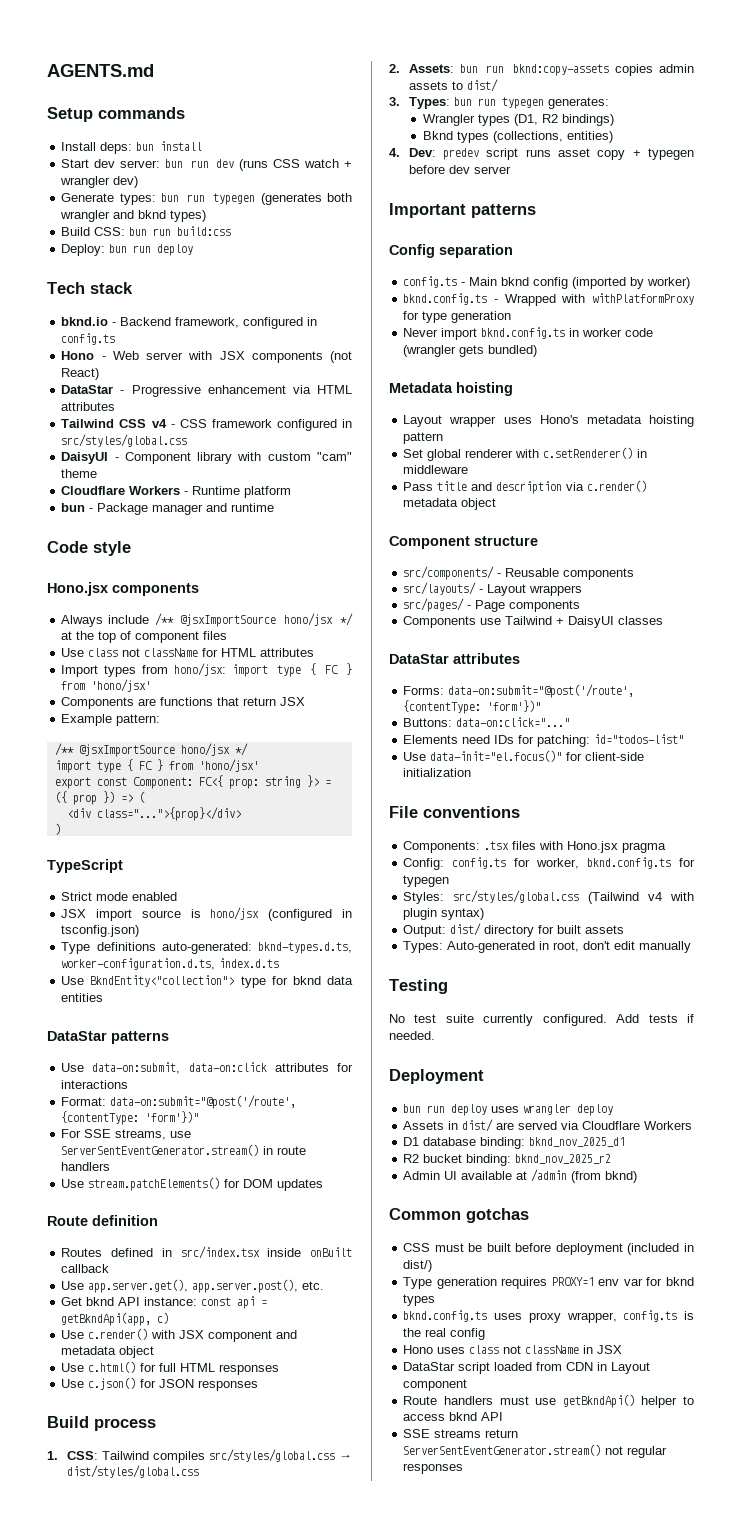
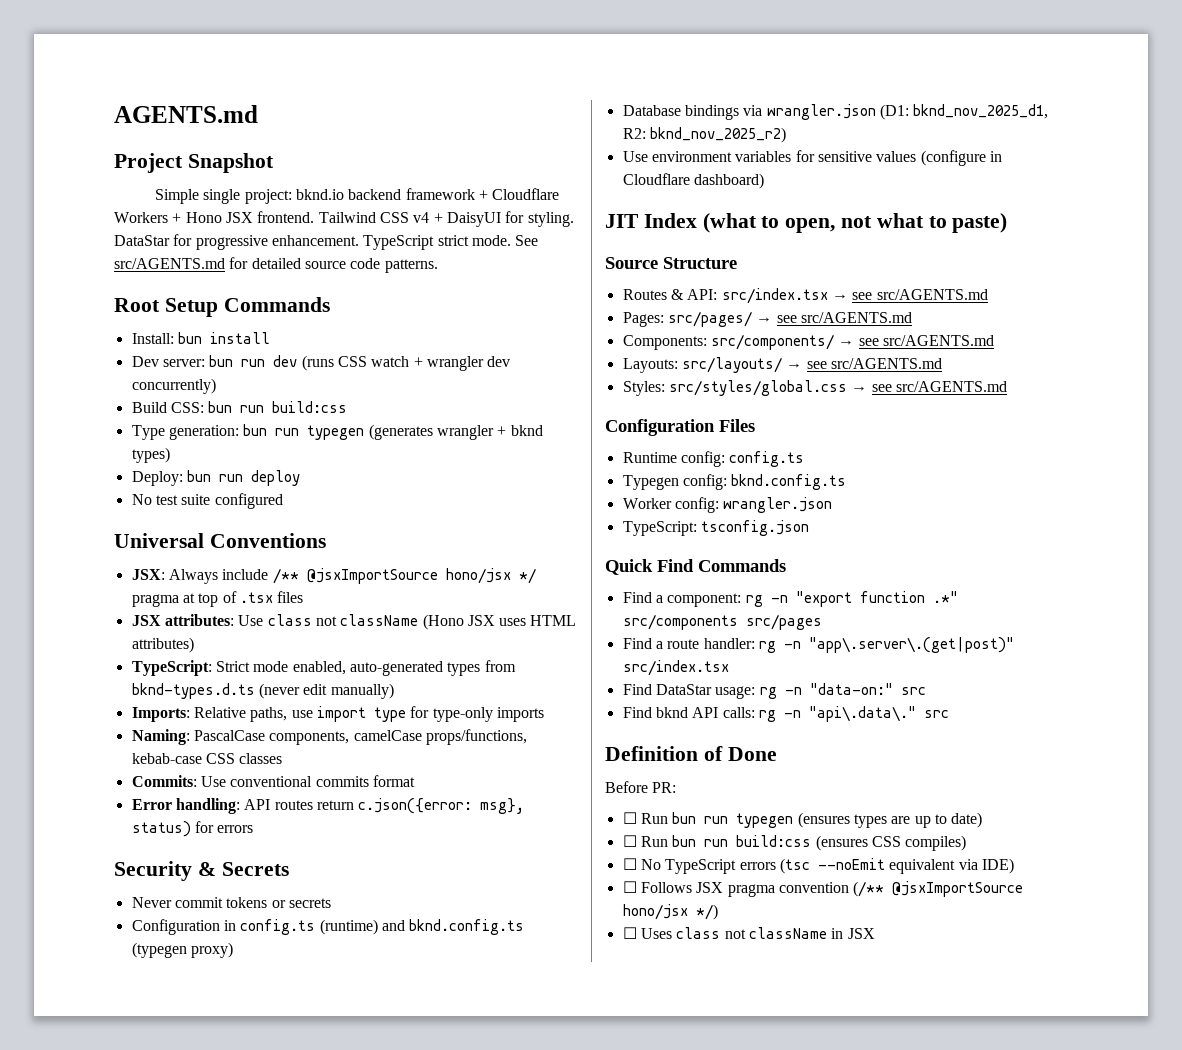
[47,107,185,122] [61,142,133,154] Setup commands // Install deps: -> [114,153,274,173] [154,188,560,204] [114,211,574,227] [114,234,539,250] [114,257,438,273] [114,297,330,317] [131,333,174,344] Project Snapshot // Simple single project: bknd.io backend framework + Cloudflare Workers + Hono JSX frontend. Tailwind CSS v4 + DaisyUI for styling. DataStar for progressive enhancement. TypeScript strict mode. See src/AGENTS.md for detailed source code patterns. // Root Setup Commands // Install:
[61,159,116,168] Start dev -> [131,356,159,367] Dev
[113,176,139,188] [61,193,352,205] [60,210,207,222] dev) // Generate types: bun run typegen (generates both wrangler and bknd types) -> [487,356,511,367] [131,378,216,394] dev concurrently)
[61,244,194,256] [47,282,133,294] [61,317,318,329] [61,333,116,345] [61,351,352,363] [61,368,100,380] [61,385,352,397] [61,402,116,411] [61,419,352,431] [61,434,188,447] [61,452,352,464] [61,469,98,478] [61,486,292,498] [61,503,275,515] [47,541,131,556] [47,582,199,596] Deploy: bun run deploy // Tech stack // bknd.io - Backend framework, configured in config.ts // Hono - Web server with JSX components (not React) // DataStar - Progressive enhancement via HTML attributes // Tailwind CSS v4 - CSS framework configured in src/styles/global.css // DaisyUI - Component library with custom "cam" theme // Cloudflare Workers - Runtime platform // bun - Package manager and runtime // Code style // Hono.jsx components // -> [131,424,543,440] [131,447,170,463] [131,470,300,486] [131,493,283,509] [114,533,326,548] [131,569,165,580] Type generation: bun run typegen (generates wrangler + bknd types) // Deploy: bun run deploy // No test suite configured // Universal Conventions // JSX:
[61,631,95,640] at the -> [131,593,195,607] pragma at
[135,631,200,643] component -> [239,592,273,603] .tsx
(228, 635) none -> [131,614,234,626] JSX attributes:
[202,648,315,657] [61,663,352,677] [61,679,152,692] [61,697,306,709] [61,714,161,726] [54,743,248,757] [54,759,259,773] [54,775,331,789] [54,791,145,805] [66,807,241,821] [54,823,61,835] [47,859,123,873] [61,892,178,901] [61,907,352,921] [61,925,140,937] [61,942,352,954] [61,958,280,970] [61,975,353,988] [61,993,104,1002] [47,1031,169,1044] [61,1062,353,1074] [61,1080,129,1089] [61,1095,297,1109] [61,1111,200,1125] [61,1129,192,1140] [61,1144,307,1156] [61,1162,111,1171] [61,1177,324,1191] [47,1215,158,1226] [61,1246,352,1259] [61,1264,110,1273] [61,1279,325,1293] [61,1296,268,1309] [61,1312,170,1326] [61,1328,298,1342] [61,1346,155,1358] [61,1361,280,1375] [61,1377,259,1391] [47,1416,156,1431] [47,1449,352,1463] [66,1465,199,1478] [389,64,694,76] [408,79,498,92] [389,97,609,109] [423,114,615,126] [423,131,614,143] [389,148,694,160] [408,165,511,174] [389,203,536,218] [389,244,513,258] [403,276,691,289] [403,293,694,306] [403,311,512,323] [403,327,654,340] [403,345,538,357] [389,382,513,396] [403,415,694,427] [403,432,444,444] [403,447,648,461] [403,465,469,474] [403,480,648,494] [403,498,497,510] [389,536,538,549] [403,566,635,580] [403,582,583,596] [403,598,581,612] [403,616,664,628] [389,653,520,664] [403,684,635,698] [403,700,542,714] [403,717,571,727] [403,734,685,747] [403,750,645,762] [403,768,472,777] [389,806,520,818] [403,841,667,853] [403,857,695,870] [403,875,450,887] [403,890,694,904] [403,908,485,920] [403,923,625,937] [403,941,692,953] [389,979,448,994] [389,1014,694,1026] [389,1031,435,1040] [389,1069,484,1084] [403,1104,614,1116] [403,1119,693,1132] [403,1137,626,1149] [403,1154,612,1166] [403,1169,638,1183] [389,1208,529,1223] [403,1243,694,1255] [403,1260,433,1272] [403,1277,694,1289] [403,1294,436,1306] [403,1310,694,1323] [403,1328,486,1340] [403,1345,466,1354] for HTML attributes // Import types from hono/jsx: import type { FC } from 'hono/jsx' // Components are functions that return JSX // Example pattern: // /** @jsxImportSource hono/jsx */ // import type { FC } from 'hono/jsx' // export const Component: FC<{ prop: string }> = ({ prop }) => ( // <div class="...">{prop}</div> // ) // TypeScript // Strict mode enabled // JSX import source is hono/jsx (configured in tsconfig.json) // Type definitions auto-generated: bknd-types.d.ts, worker-configuration.d.ts, index.d.ts // Use BkndEntity<"collection"> type for bknd data entities // DataStar patterns // Use data-on:submit, data-on:click attributes for interactions // Format: data-on:submit="@post('/route', {contentType: 'form'})" // For SSE streams, use ServerSentEventGenerator.stream() in route handlers // Use stream.patchElements() for DOM updates // Route definition // Routes defined in src/index.tsx inside onBuilt callback // Use app.server.get(), app.server.post(), etc. // Get bknd API instance: const api = getBkndApi(app, c) // Use c.render() with JSX component and metadata object // Use c.html() for full HTML responses // Use c.json() for JSON responses // Build process // 1. CSS: Tailwind compiles src/styles/global.css → dist/styles/global.css // 2. Assets: bun run bknd:copy-assets copies admin assets to dist/ // 3. Types: bun run typegen generates: // Wrangler types (D1, R2 bindings) // Bknd types (collections, entities) // 4. Dev: predev script runs asset copy + typegen before dev server // Important patterns // Config separation // config.ts - Main bknd config (imported by worker) // bknd.config.ts - Wrapped with withPlatformProxy for type generation // Never import bknd.config.ts in worker code (wrangler gets bundled) // Metadata hoisting // Layout wrapper uses Hono's metadata hoisting pattern // Set global renderer with c.setRenderer() in middleware // Pass title and description via c.render() metadata object // Component structure // src/components/ - Reusable components // src/layouts/ - Layout wrappers // src/pages/ - Page components // Components use Tailwind + DaisyUI classes // DataStar attributes // Forms: data-on:submit="@post('/route', {contentType: 'form'})" // Buttons: data-on:click="..." // Elements need IDs for patching: id="todos-list" // Use data-init="el.focus()" for client-side initialization // File conventions // Components: .tsx files with Hono.jsx pragma // Config: config.ts for worker, bknd.config.ts for typegen // Styles: src/styles/global.css (Tailwind v4 with plugin syntax) // Output: dist/ directory for built assets // Types: Auto-generated in root, don't edit manually // Testing // No test suite currently configured. Add tests if needed. // Deployment // bun run deploy uses wrangler deploy // Assets in dist/ are served via Cloudflare Workers // D1 database binding: bknd_nov_2025_d1 // R2 bucket binding: bknd_nov_2025_r2 // Admin UI available at /admin (from bknd) // Common gotchas // CSS must be built before deployment (included in dist/) // Type generation requires PROXY=1 env var for bknd types // bknd.config.ts uses proxy wrapper, config.ts is the real config // Hono uses -> [422,614,577,630] [131,637,194,653] [131,660,516,676] [131,683,394,699] [131,706,544,722] [131,729,527,745] [131,753,283,764] [131,775,415,787] [131,798,525,814] [131,821,254,837] [114,861,289,881] [131,897,331,908] [131,919,525,935] [131,942,233,958] [622,104,1049,120] [622,127,786,143] [622,150,1002,166] [622,173,764,189] [605,213,1008,233] [605,257,737,269] [622,288,988,304] [622,311,912,327] [622,334,994,350] [622,357,942,373] [622,380,1007,396] [605,419,755,436] [622,451,805,467] [622,474,847,490] [622,497,833,513] [622,520,809,536] [605,559,786,575] [622,591,958,607] [622,614,822,630] [622,637,1014,653] [622,660,729,676] [622,683,926,699] [622,706,949,722] [605,746,777,761] [605,781,677,793] [622,812,983,828] [622,835,967,851] [622,858,1014,874] [622,881,1024,897] [622,904,718,920] [622,927,672,939] (Hono JSX uses HTML attributes) // TypeScript: Strict mode enabled, auto-generated types from bknd-types.d.ts (never edit manually) // Imports: Relative paths, use import type for type-only imports // Naming: PascalCase components, camelCase props/functions, kebab-case CSS classes // Commits: Use conventional commits format // Error handling: API routes return c.json({error: msg}, status) for errors // Security & Secrets // Never commit tokens or secrets // Configuration in config.ts (runtime) and bknd.config.ts (typegen proxy) // Database bindings via wrangler.json (D1: bknd_nov_2025_d1, R2: bknd_nov_2025_r2) // Use environment variables for sensitive values (configure in Cloudflare dashboard) // JIT Index (what to open, not what to paste) // Source Structure // Routes & API: src/index.tsx → see src/AGENTS.md // Pages: src/pages/ → see src/AGENTS.md // Components: src/components/ → see src/AGENTS.md // Layouts: src/layouts/ → see src/AGENTS.md // Styles: src/styles/global.css → see src/AGENTS.md // Configuration Files // Runtime config: config.ts // Typegen config: bknd.config.ts // Worker config: wrangler.json // TypeScript: tsconfig.json // Quick Find Commands // Find a component: rg -n "export function .*" src/components src/pages // Find a route handler: rg -n "app\.server\.(get|post)" src/index.tsx // Find DataStar usage: rg -n "data-on:" src // Find bknd API calls: rg -n "api\.data\." src // Definition of Done // Before PR: // ☐ Run bun run typegen (ensures types are up to date) // ☐ Run bun run build:css (ensures CSS compiles) // ☐ No TypeScript errors (tsc --noEmit equivalent via IDE) // ☐ Follows JSX pragma convention (/** @jsxImportSource hono/jsx */) // ☐ Uses
[403,1362,651,1374] [403,1379,468,1391] [403,1394,694,1408] [403,1412,504,1421] [403,1429,519,1438] [403,1444,668,1458] [403,1463,464,1474] // DataStar script loaded from CDN in Layout component // Route handlers must use getBkndApi() helper to access bknd API // SSE streams return ServerSentEventGenerator.stream() not regular responses -> (875, 933) none

